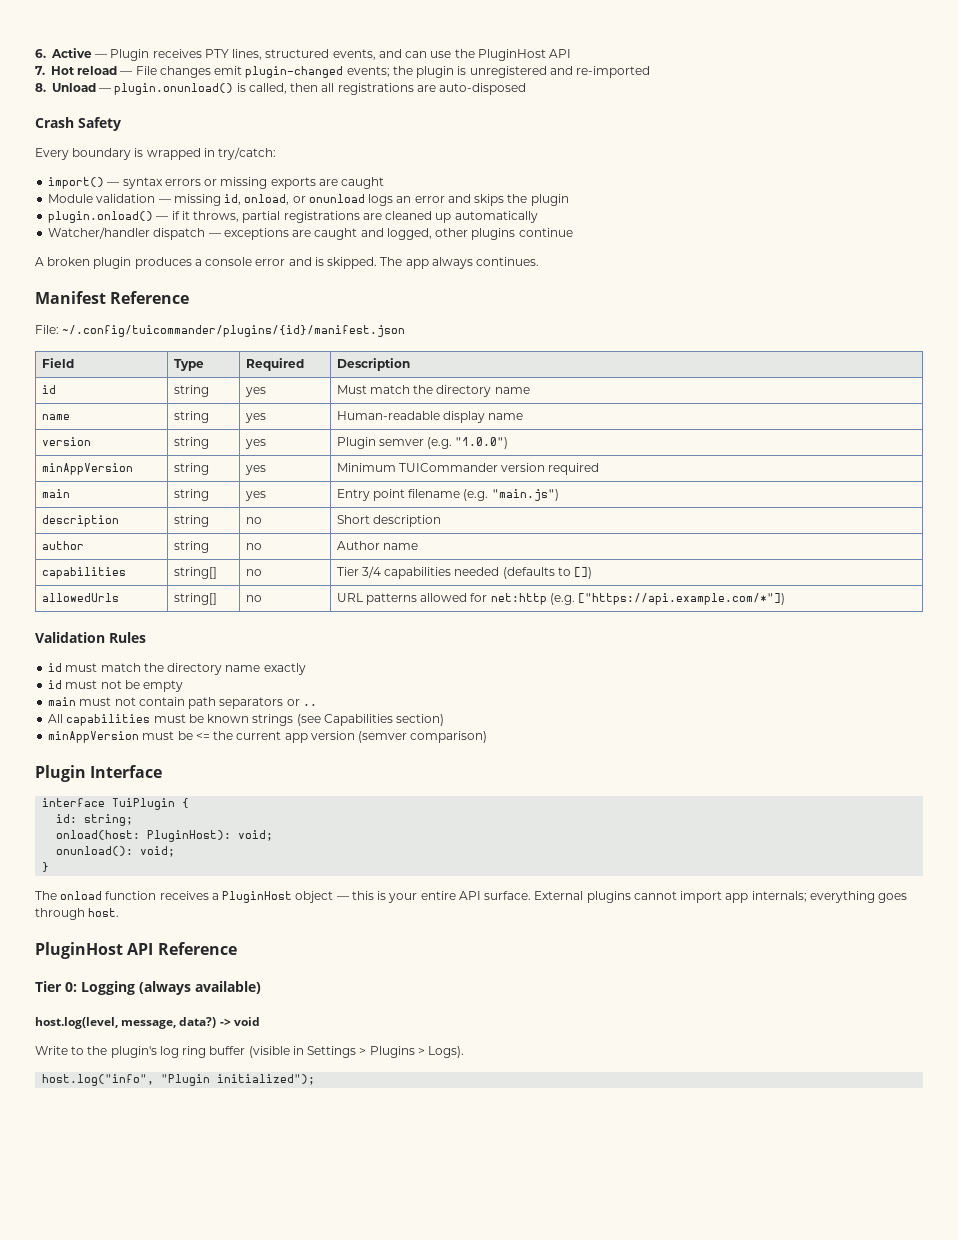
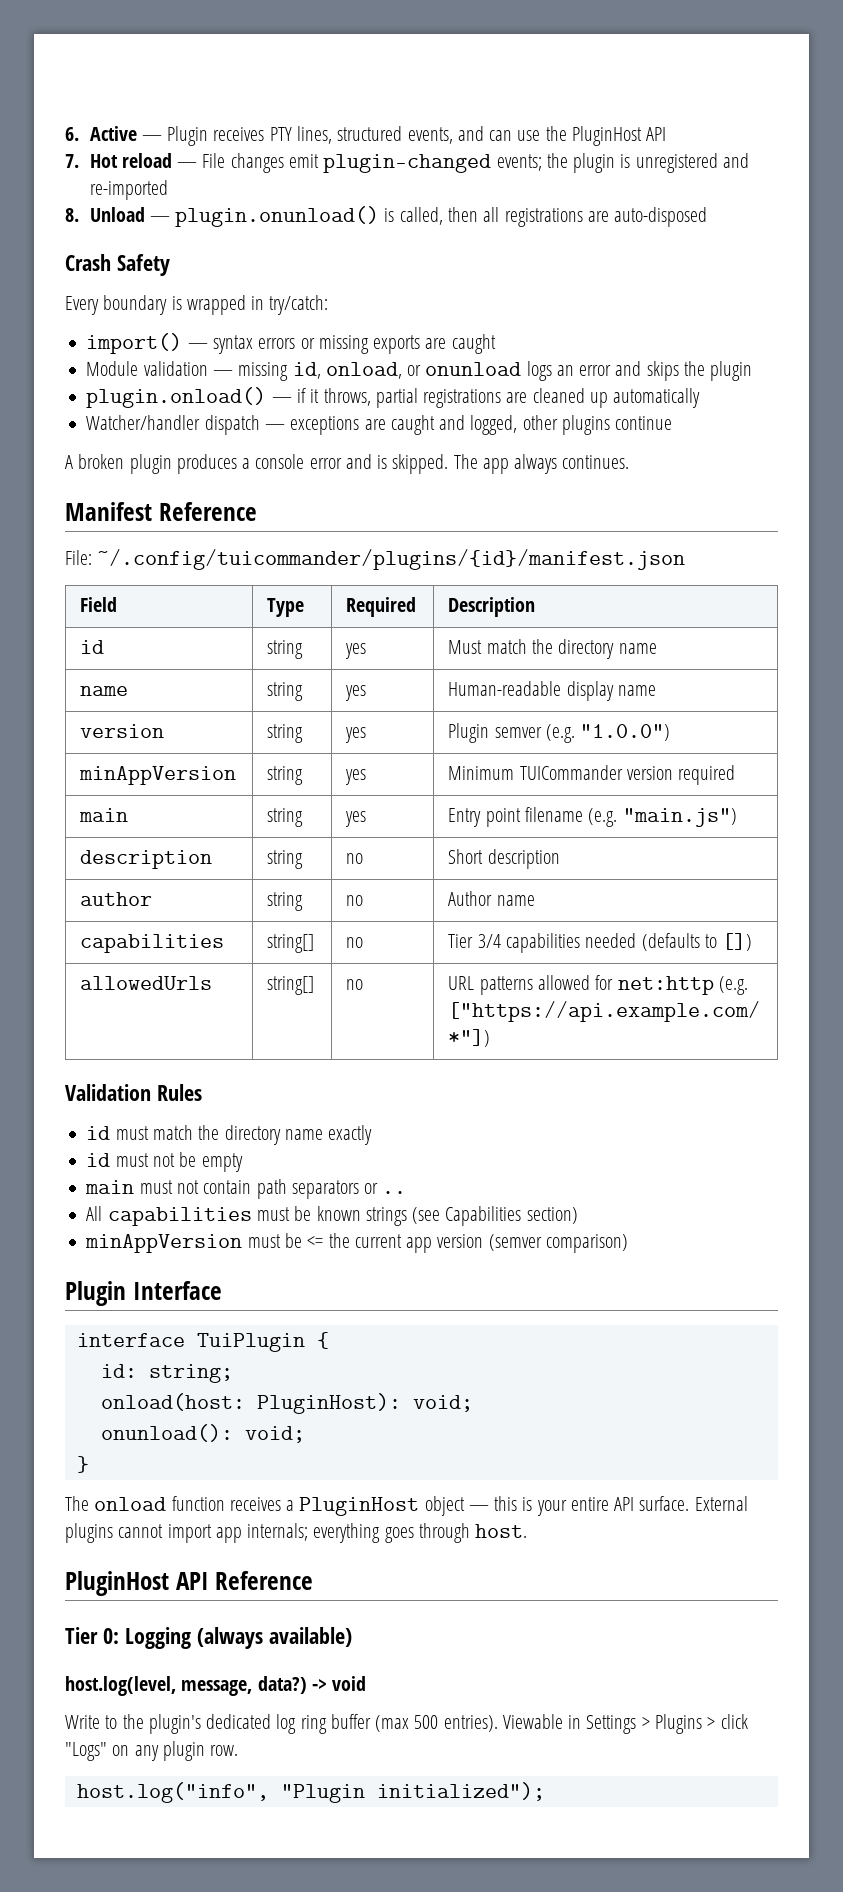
(157, 1052) none -> [206,1714,272,1729] dedicated
[248,1046,290,1058] (visible -> [375,1714,563,1732] (max 500 entries). Viewable
[428,1046,465,1058] Logs). -> [720,1714,748,1729] [65,1741,239,1761] click "Logs" on any plugin row.

